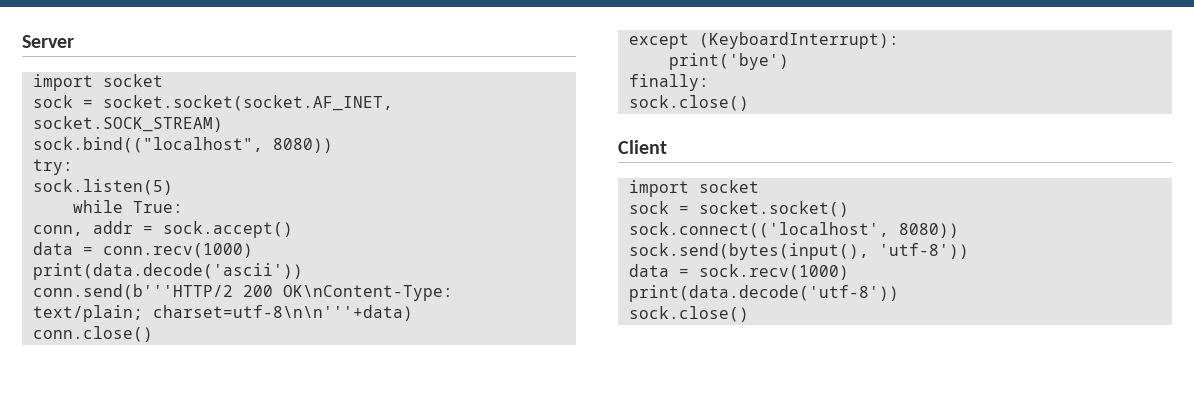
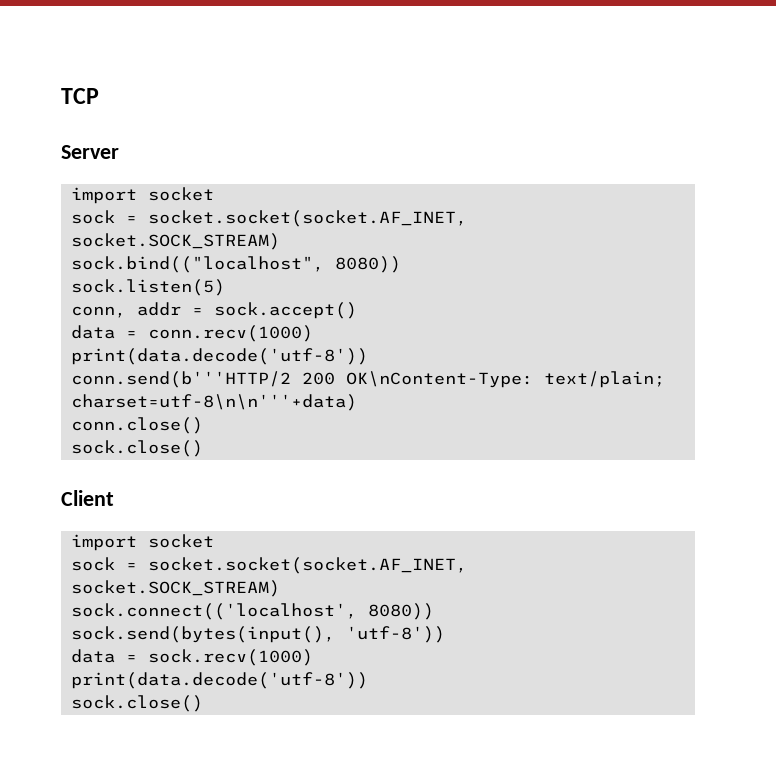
(22, 41) none -> [61,88,99,104] TCP //
[32,159,73,175] // try: -> (402, 264) none
[72,200,183,213] // while True: -> (226, 287) none
[32,263,303,280] print(data.decode('ascii')) -> [71,348,369,365] print(data.decode('utf-8'))
[628,32,899,49] [668,53,789,70] [628,74,709,91] // except (KeyboardInterrupt): // print('bye') // finally: -> (204, 425) none
[698,201,849,217] socket.socket() -> [148,557,468,574] [71,580,281,597] socket.socket(socket.AF_INET, socket.SOCK_STREAM)

